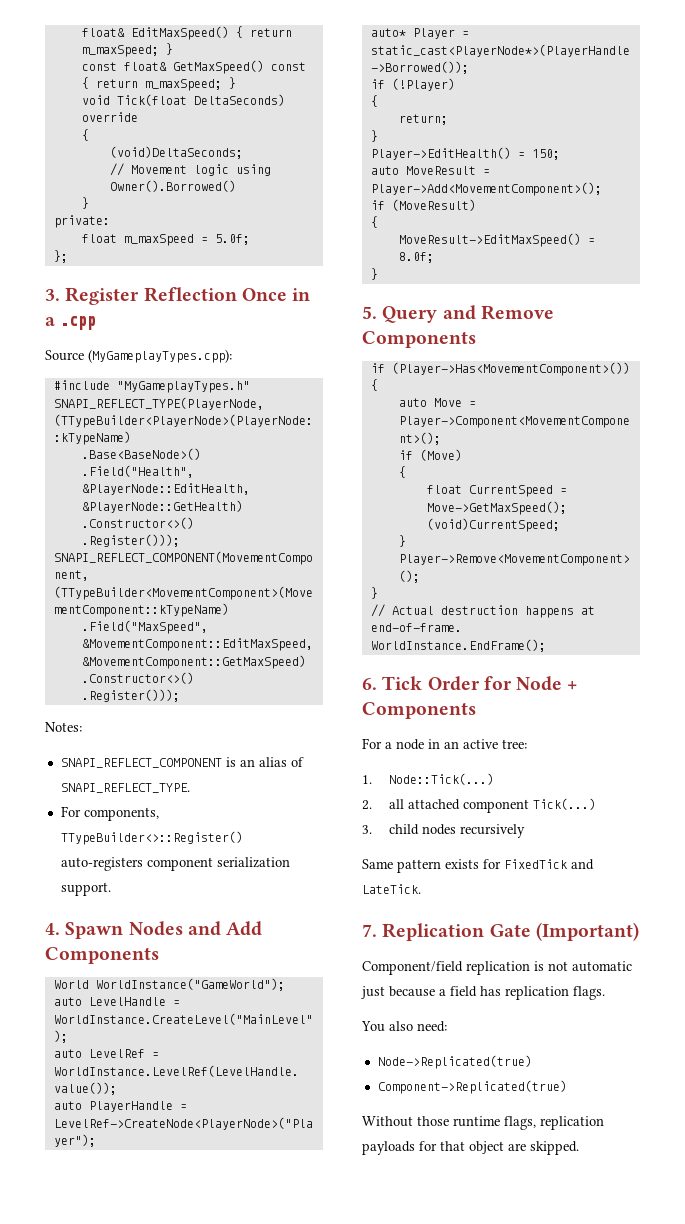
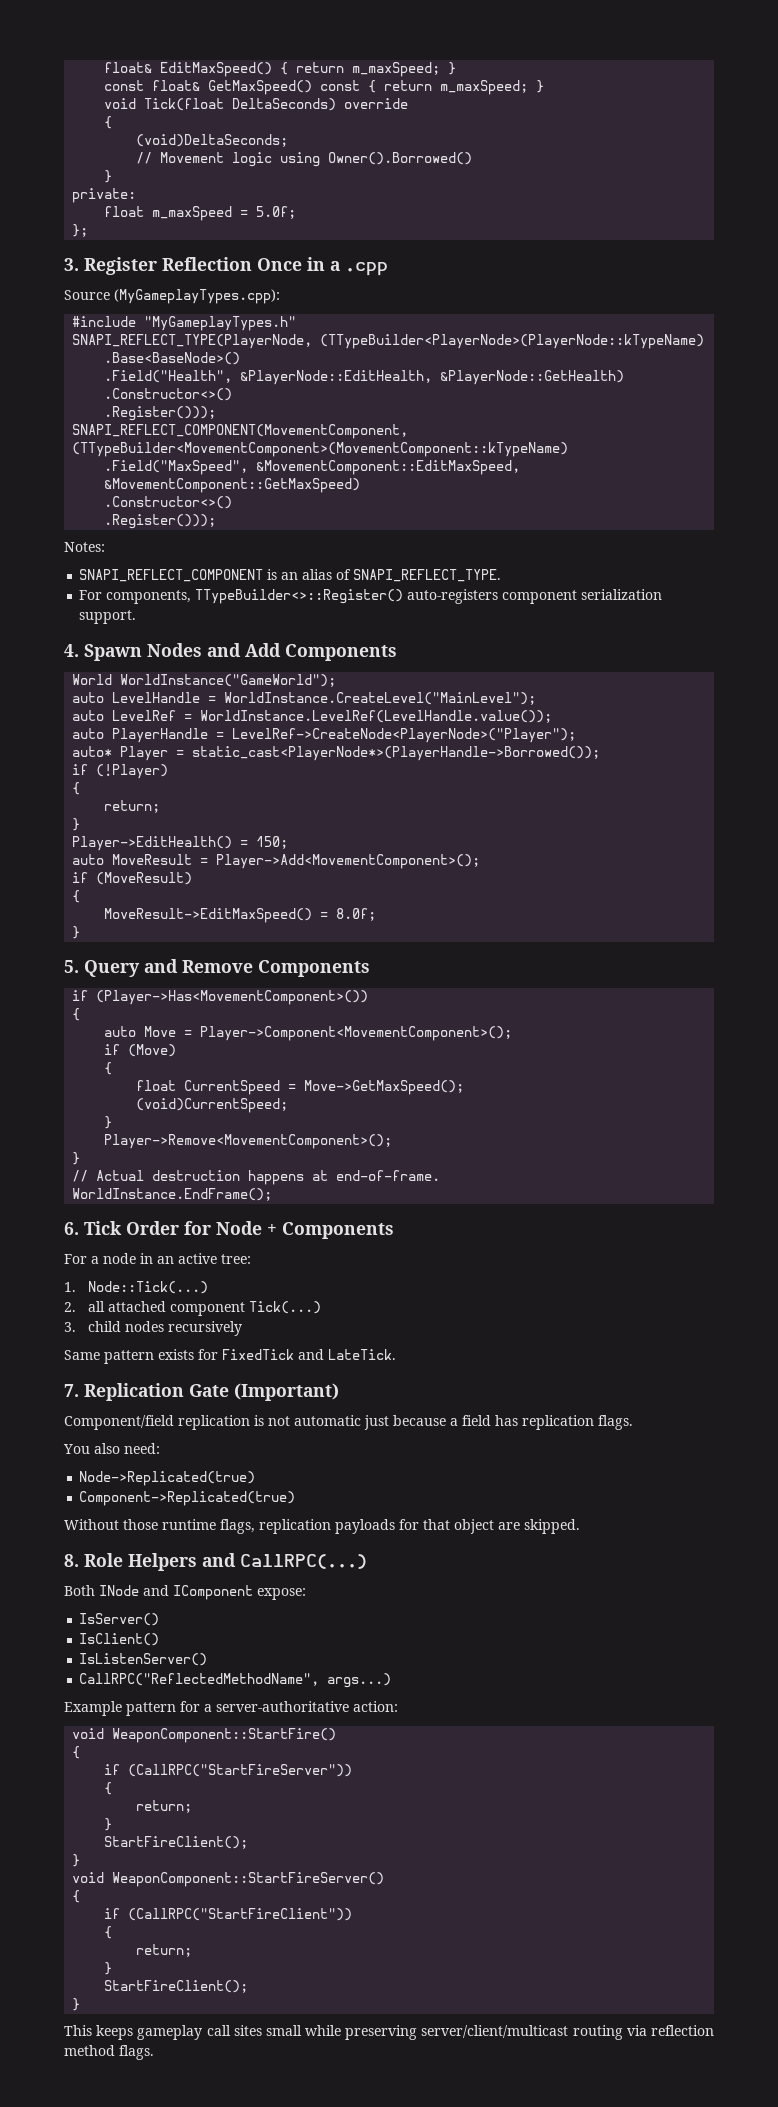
(579, 1148) none -> [64,1553,367,1571] [64,1585,306,1600] [79,1613,160,1626] [79,1633,160,1646] [79,1653,208,1666] [79,1673,392,1688] [64,1701,398,1716] [72,1728,337,1743] [72,1746,81,1759] [104,1764,353,1777] [104,1782,113,1795] [136,1800,193,1813] [104,1818,113,1831] [104,1836,249,1849] [72,1854,81,1867] [72,1872,385,1887] [72,1890,81,1903] [104,1908,353,1921] [104,1926,113,1939] [136,1944,193,1957] [104,1962,113,1975] [104,1980,249,1993] [72,1998,81,2011] [64,2025,714,2040] [64,2045,154,2060] // 8. Role Helpers and CallRPC(...) // Both INode and IComponent expose: // IsServer() // IsClient() // IsListenServer() // CallRPC("ReflectedMethodName", args...) // Example pattern for a server-authoritative action: // void WeaponComponent::StartFire() // { // if (CallRPC("StartFireServer")) // { // return; // } // StartFireClient(); // } // void WeaponComponent::StartFireServer() // { // if (CallRPC("StartFireClient")) // { // return; // } // StartFireClient(); // } // This keeps gameplay call sites small while preserving server/client/multicast routing via reflection method flags.

